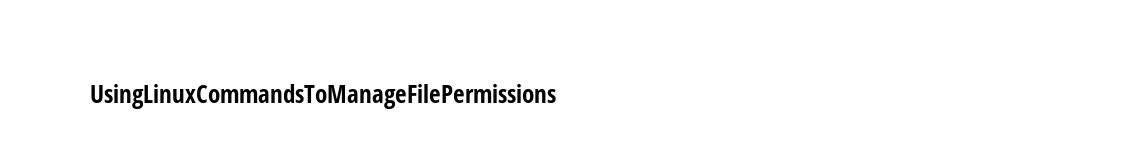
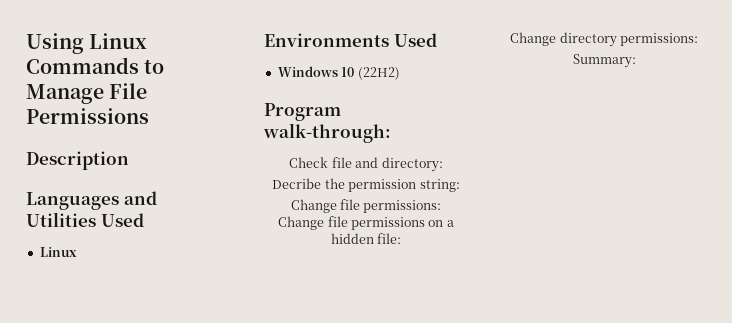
[90,84,556,109] UsingLinuxCommandsToManageFilePermissions -> [26,33,148,54] [26,57,165,74] [26,83,148,104] [26,108,149,124] [26,151,129,170] [26,191,157,210] [26,212,144,227] [39,247,77,257] [264,33,437,47] [277,66,400,80] [264,103,341,121] [263,123,391,143] [289,157,443,172] [272,178,460,192] [290,199,442,213] [278,216,454,230] [330,233,402,244] [510,32,698,47] [572,54,636,68] Using Linux Commands to Manage File Permissions // Description // Languages and Utilities Used // Linux // Environments Used // Windows 10 (22H2) // Program walk-through: // Check file and directory: // Decribe the permission string: // Change file permissions: // Change file permissions on a hidden file: // Change directory permissions: // Summary:

